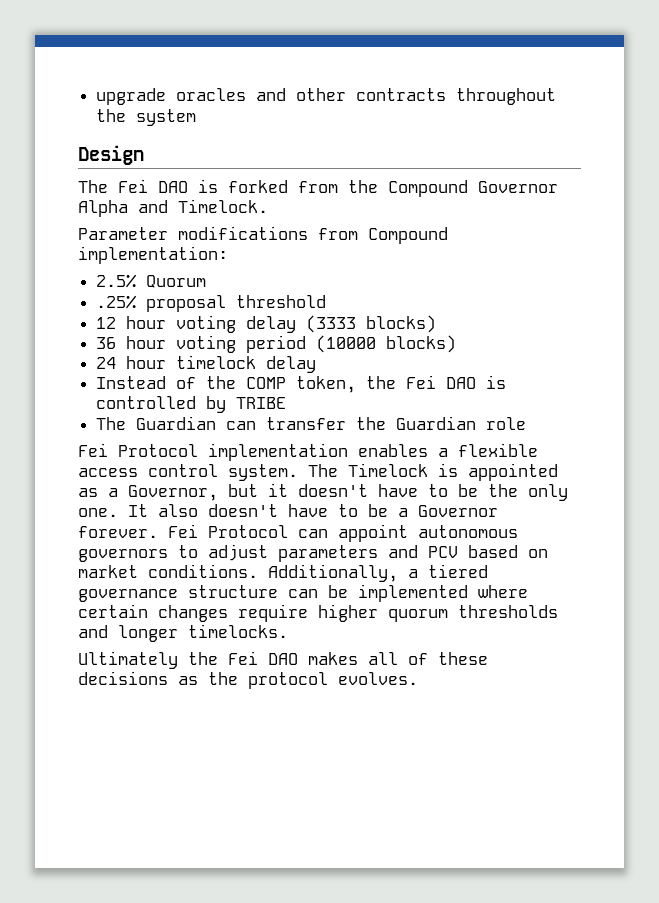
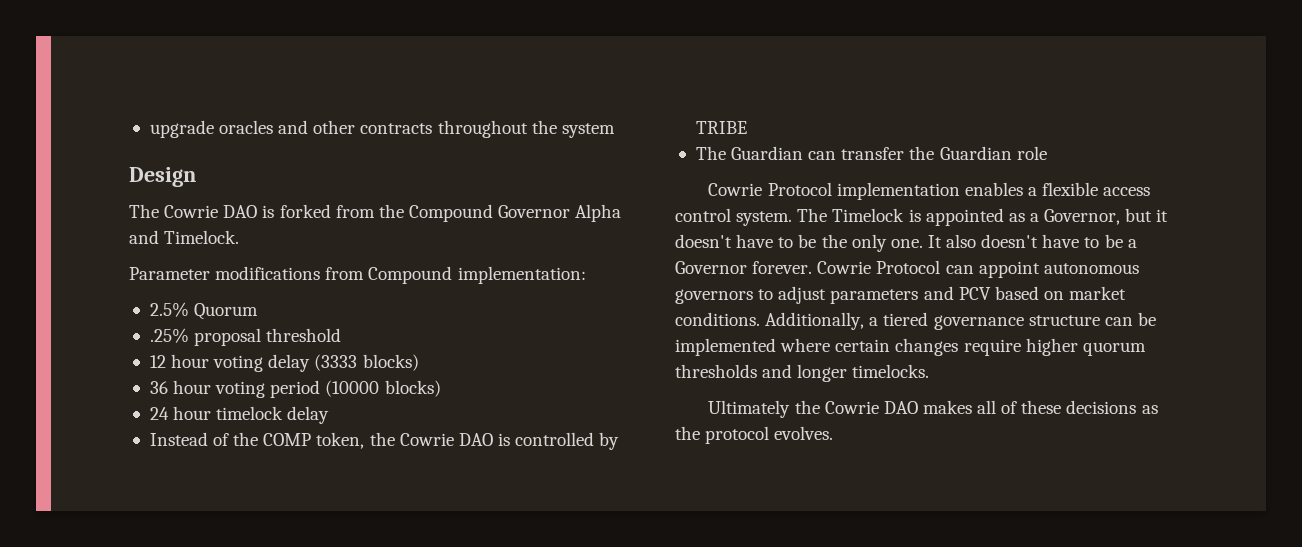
[118,179,148,193] Fei -> [164,205,219,218] Cowrie
[406,375,437,389] Fei -> [399,433,454,446] Cowrie
[78,443,108,457] Fei -> [708,183,763,196] Cowrie
[168,524,198,538] Fei -> [817,261,872,274] Cowrie
[228,651,258,665] Fei -> [824,401,879,414] Cowrie

